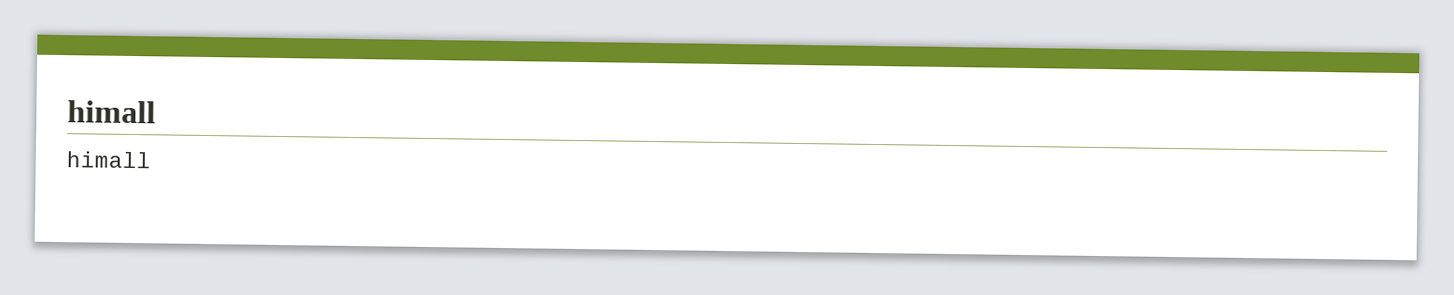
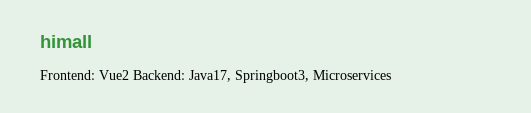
[66,151,151,169] himall -> [40,70,391,83] Frontend: Vue2 Backend: Java17, Springboot3, Microservices

